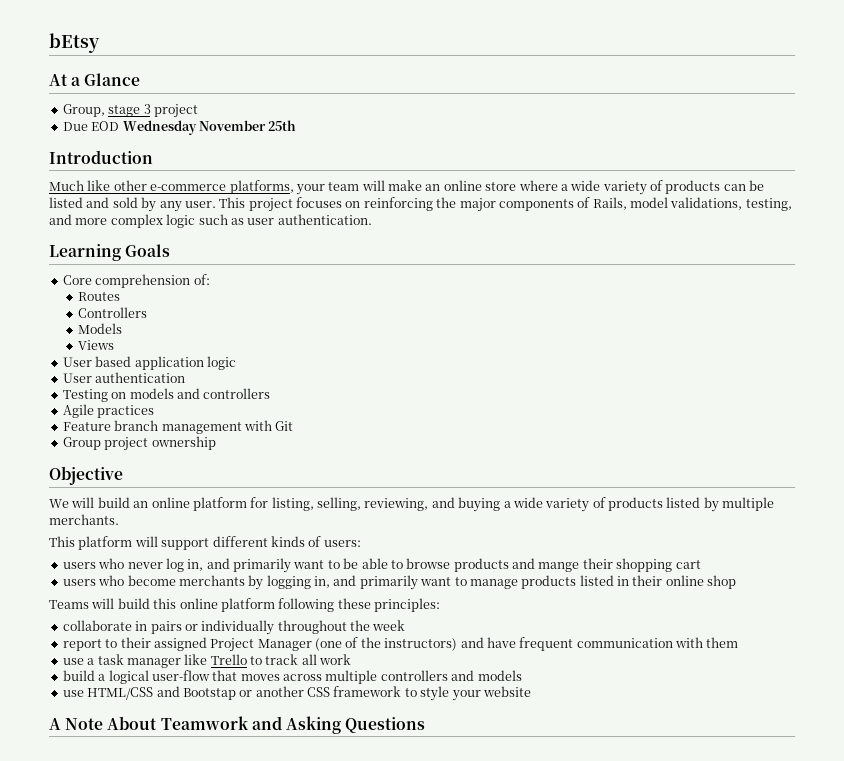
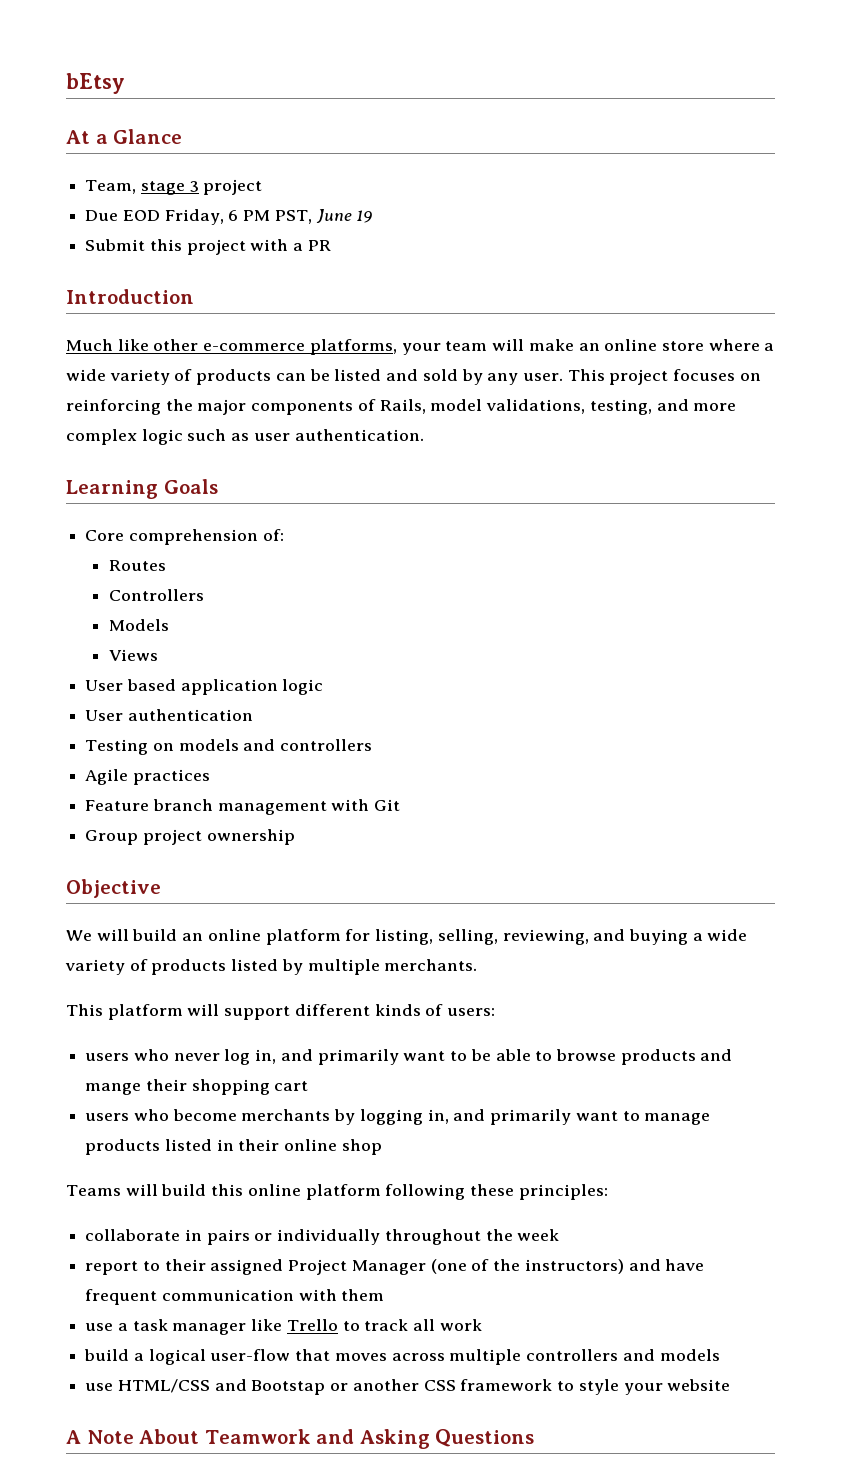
[62,104,105,117] Group, -> [85,180,137,194] Team,
[122,120,297,135] Wednesday November 25th -> [164,209,373,225] [85,239,331,255] Friday, 6 PM PST, June 19 // Submit this project with a PR

